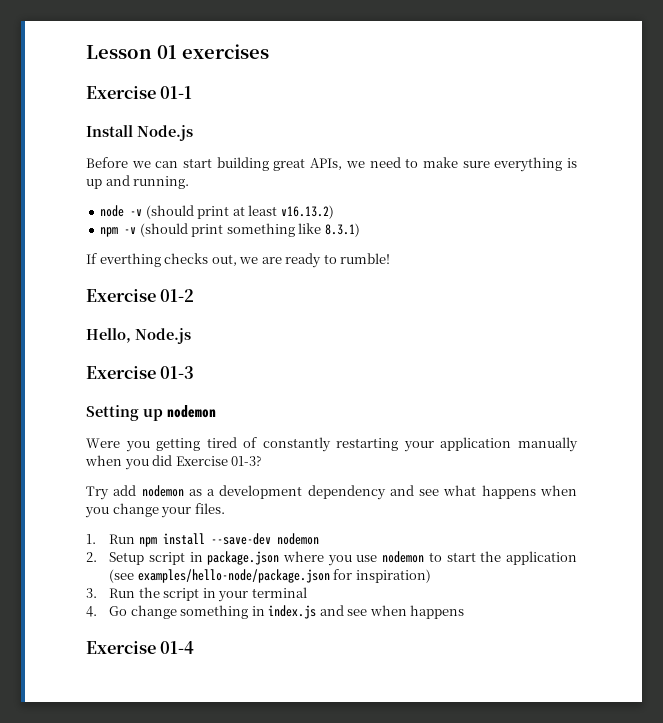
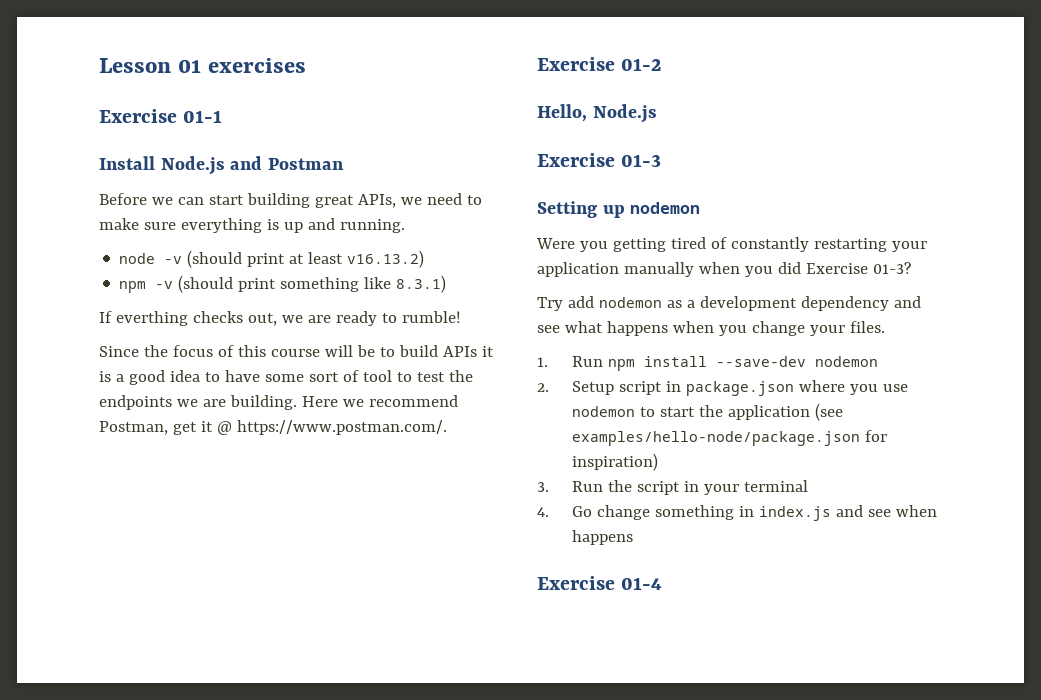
(193, 133) none -> [230,156,344,170] and Postman
(391, 258) none -> [99,345,494,357] [99,370,473,385] [99,395,458,410] [99,420,447,435] // Since the focus of this course will be to build APIs it is a good idea to have some sort of tool to test the endpoints we are building. Here we recommend Postman, get it @ https://www.postman.com/.

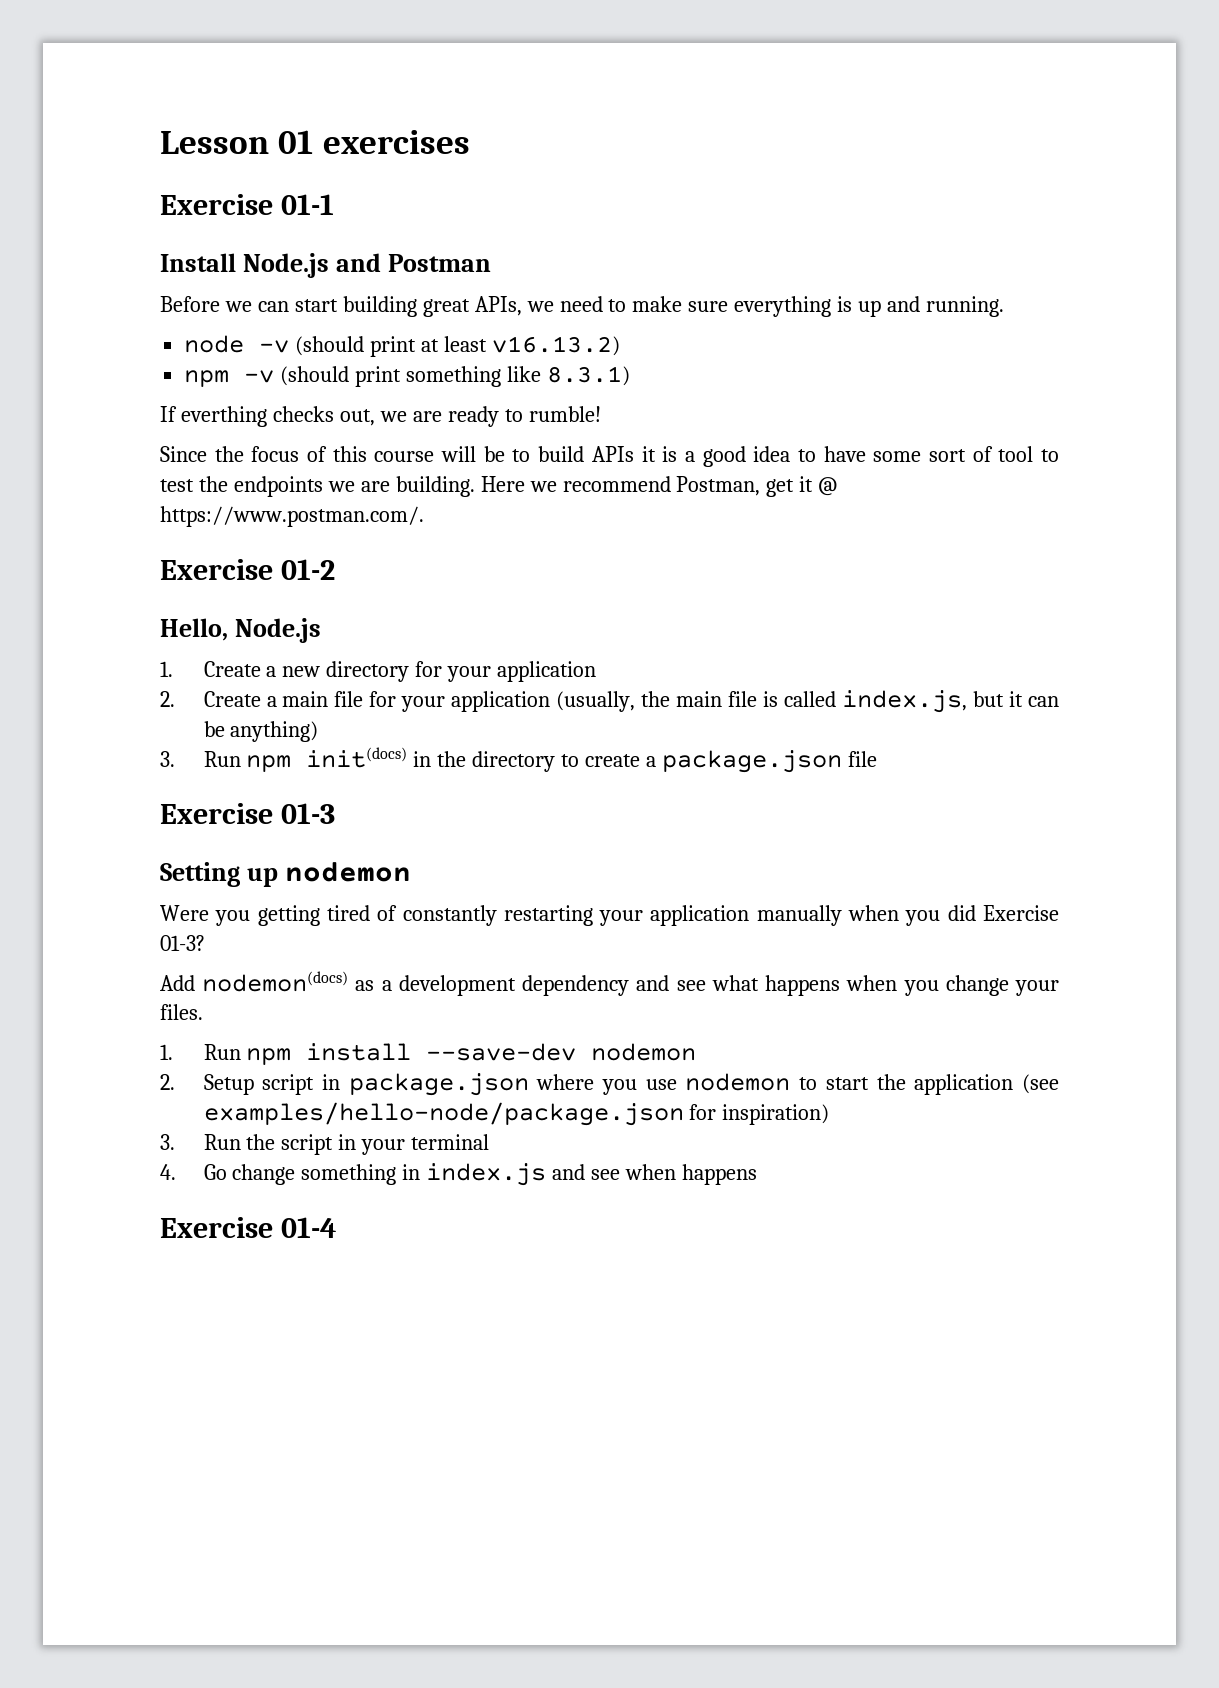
(657, 113) none -> [160,661,597,682] [160,690,1060,713] [203,721,319,742] [160,747,877,773] // 1. Create a new directory for your application // 2. Create a main file for your application (usually, the main file is called index.js, but it can be anything) // 3. Run npm init(docs) in the directory to create a package.json file
[537,296,662,311] Try add nodemon -> [160,971,349,992] Add nodemon(docs)

